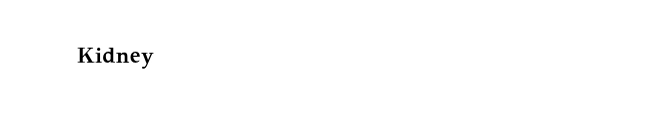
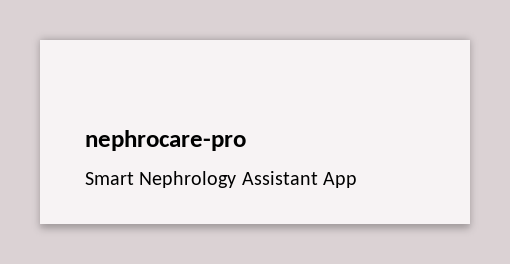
[76,47,155,69] Kidney -> [85,130,246,151] [85,171,358,188] nephrocare-pro // Smart Nephrology Assistant App

